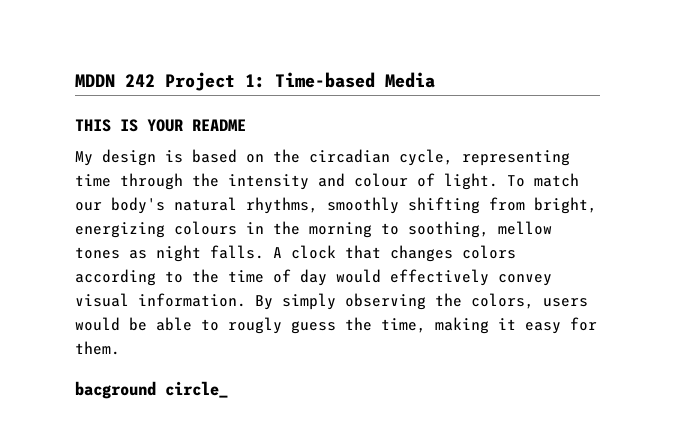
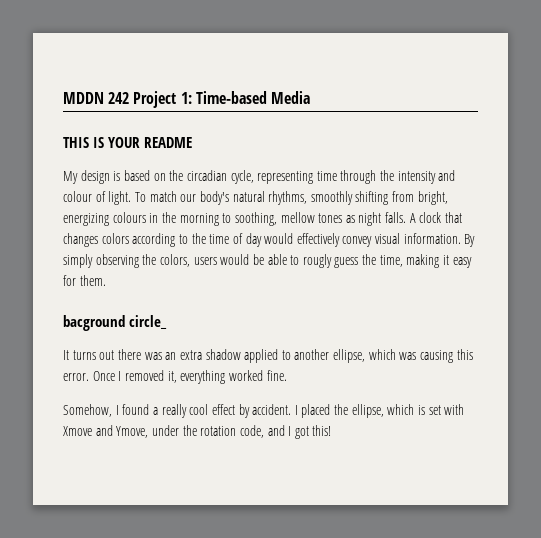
(228, 389) none -> [63,349,473,363] [63,370,287,384] [63,404,465,418] [63,425,332,439] // It turns out there was an extra shadow applied to another ellipse, which was causing this error. Once I removed it, everything worked fine. // Somehow, I found a really cool effect by accident. I placed the ellipse, which is set with Xmove and Ymove, under the rotation code, and I got this!

